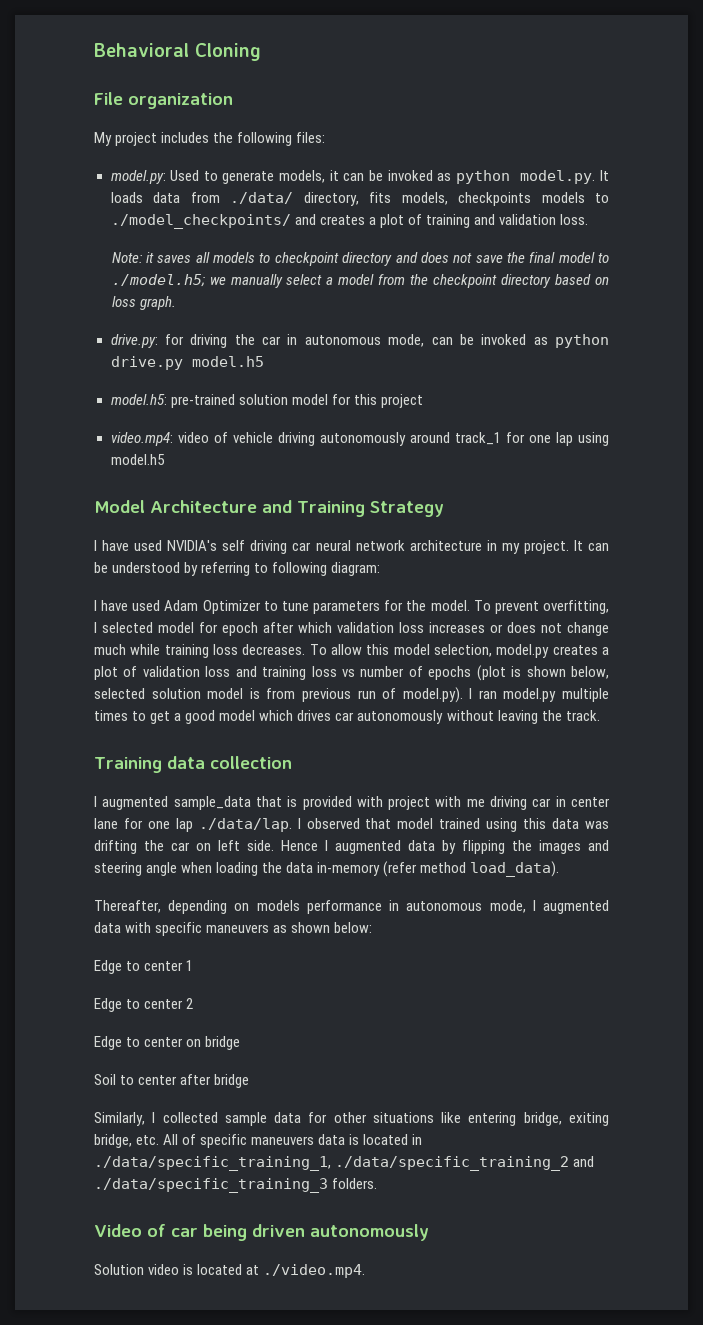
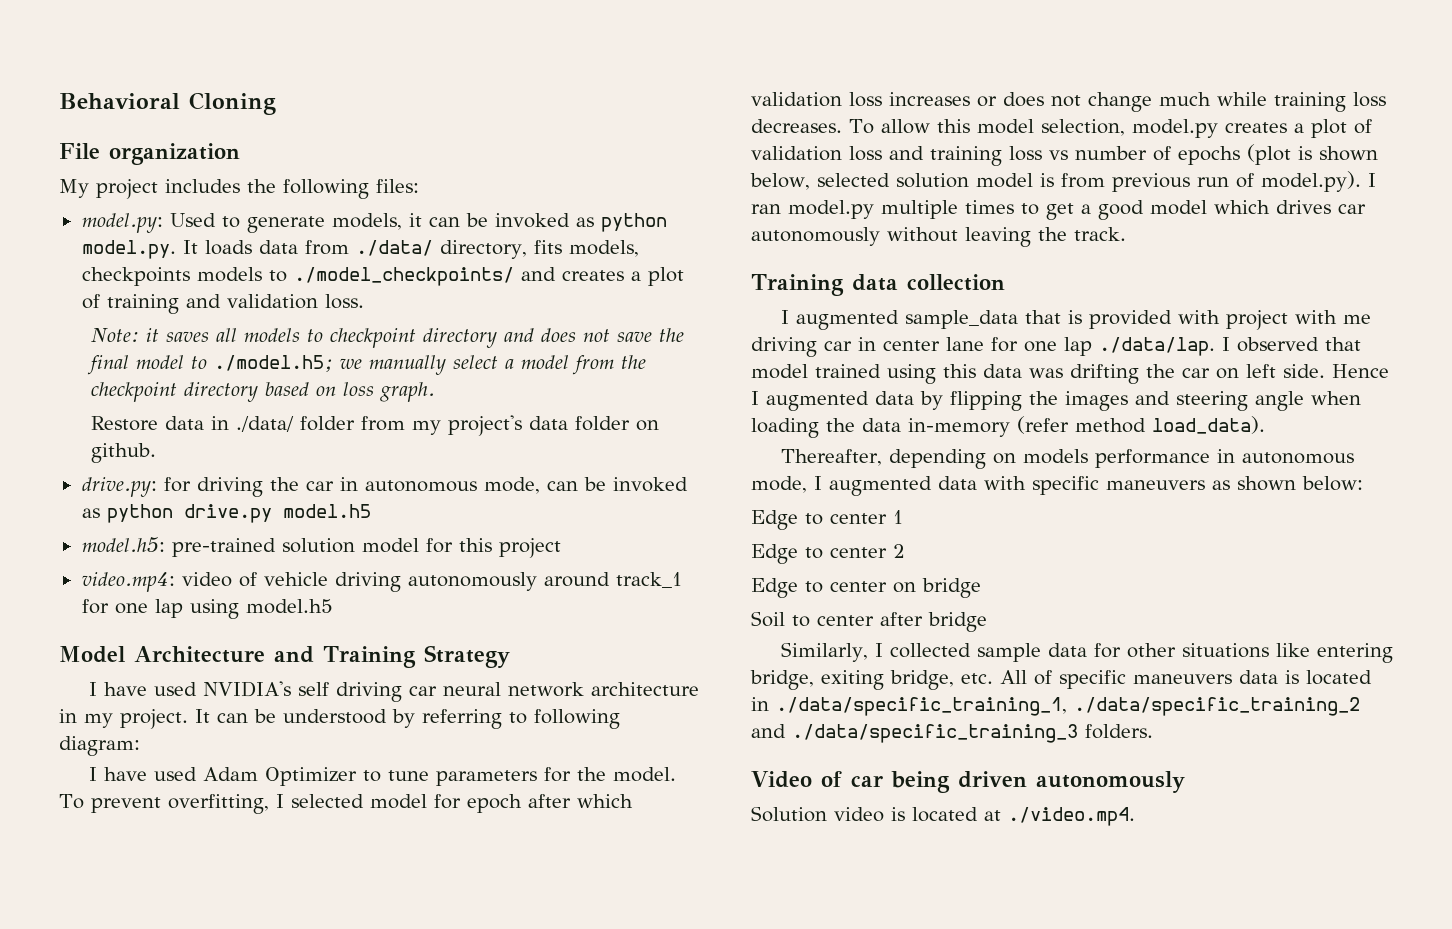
(176, 303) none -> [91,415,660,436] [91,443,157,463] // Restore data in ./data/ folder from my project's data folder on github.

